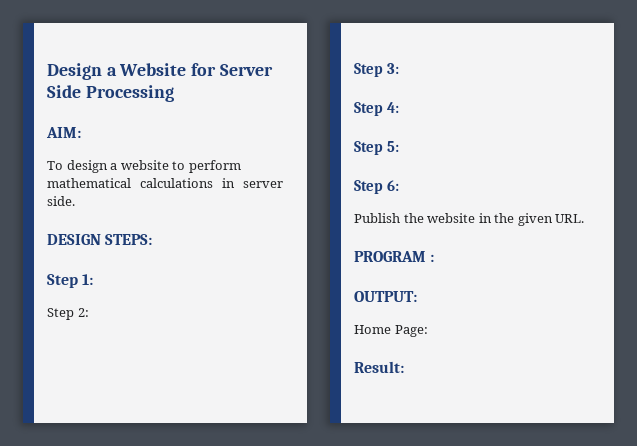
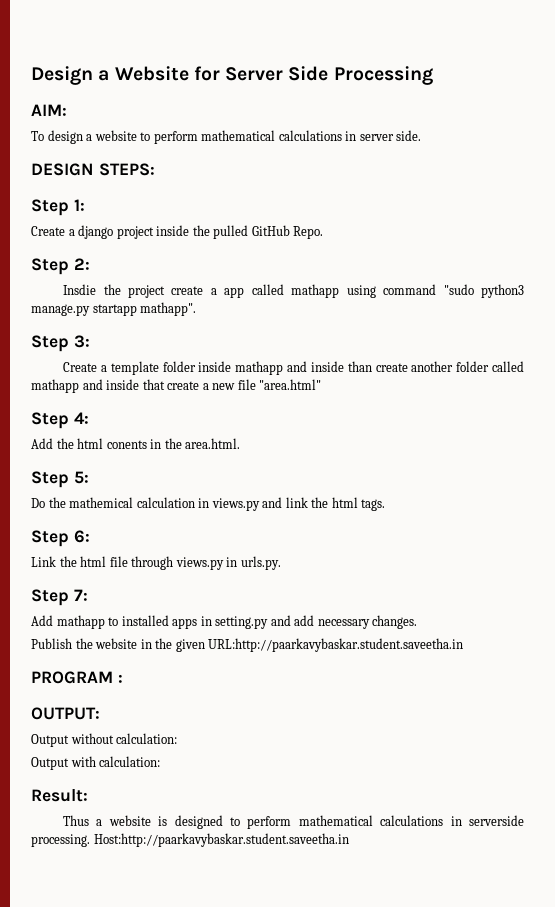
[47,308,89,320] [354,63,400,77] [354,102,400,116] [354,141,400,155] [354,180,400,194] Step 2: // Step 3: // Step 4: // Step 5: // Step 6: -> [31,225,324,239] [31,258,90,275] [63,284,524,298] [31,302,197,316] [31,335,90,352] [63,361,524,375] [31,379,322,393] [31,412,89,429] [31,438,241,449] [31,471,89,488] [31,497,386,511] [31,530,90,547] [31,556,281,570] [31,589,88,606] [31,615,418,629] Create a django project inside the pulled GitHub Repo. // Step 2: // Insdie the project create a app called mathapp using command "sudo python3 manage.py startapp mathapp". // Step 3: // Create a template folder inside mathapp and inside than create another folder called mathapp and inside that create a new file "area.html" // Step 4: // Add the html conents in the area.html. // Step 5: // Do the mathemical calculation in views.py and link the html tags. // Step 6: // Link the html file through views.py in urls.py. // Step 7: // Add mathapp to installed apps in setting.py and add necessary changes.
[555,214,585,223] URL. -> [208,638,464,652] URL:http://paarkavybaskar.student.saveetha.in
[354,325,428,337] [354,361,404,373] Home Page: // Result: -> [31,733,178,747] [31,756,161,770] [31,789,88,802] [63,815,524,829] [31,833,349,847] Output without calculation: // Output with calculation: // Result: // Thus a website is designed to perform mathematical calculations in serverside processing. Host:http://paarkavybaskar.student.saveetha.in

